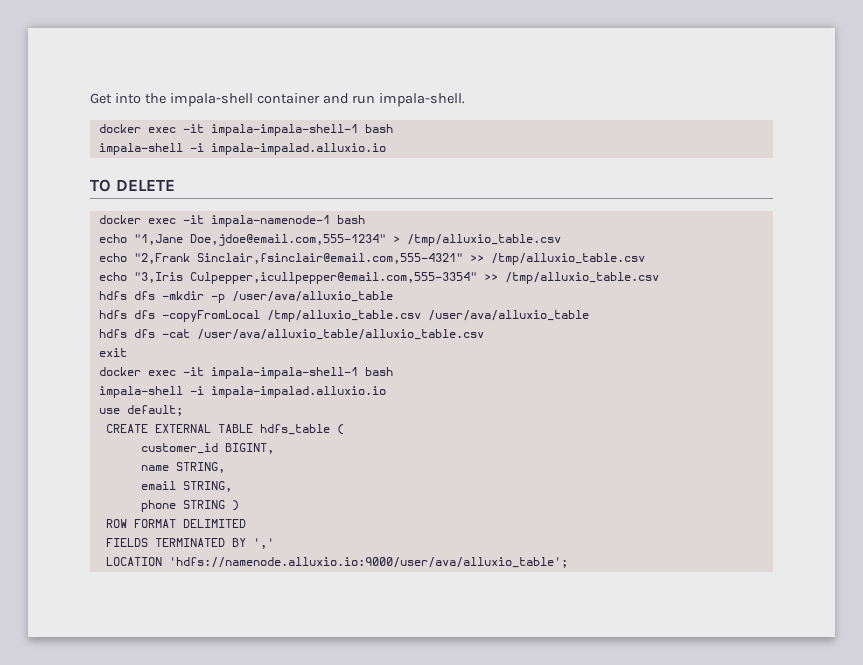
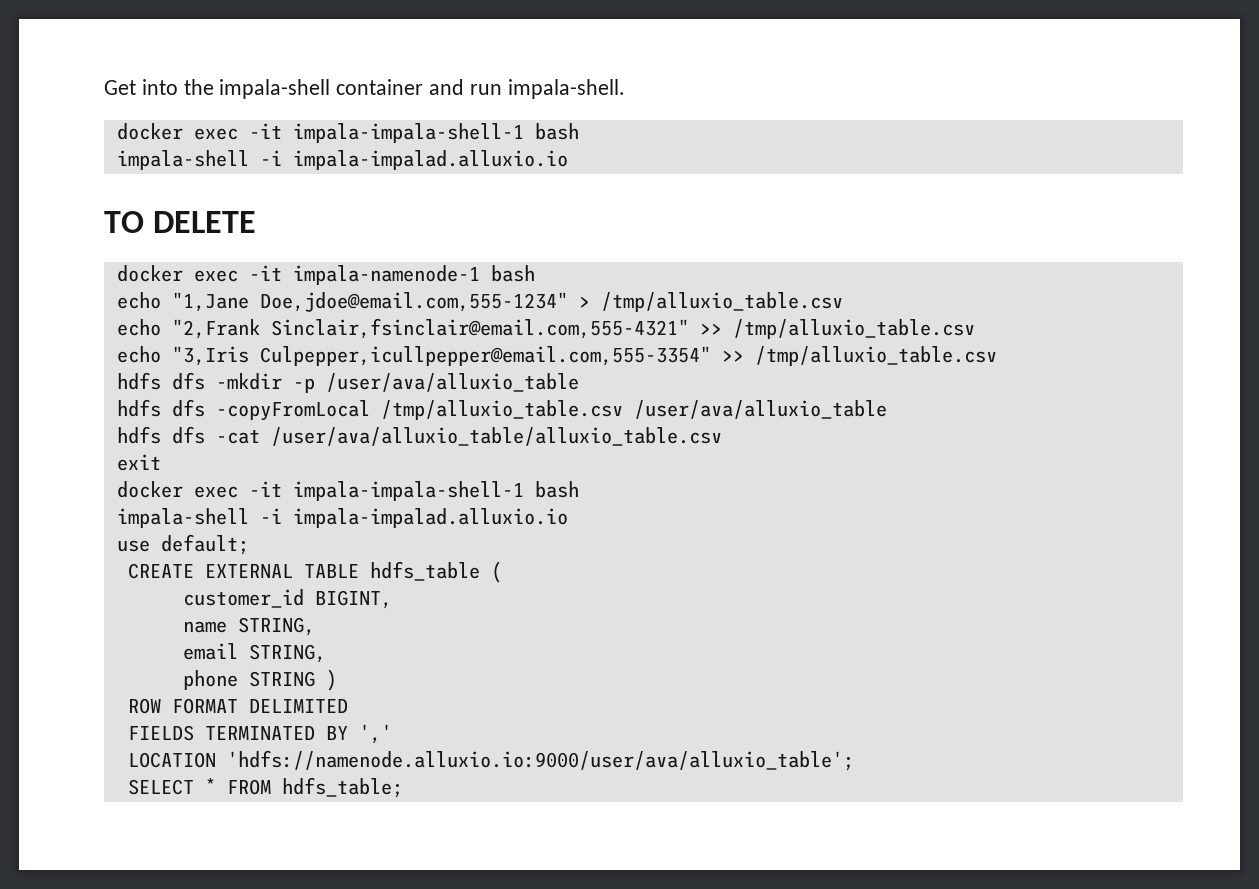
(568, 562) none -> [127,777,403,798] // SELECT * FROM hdfs_table;

